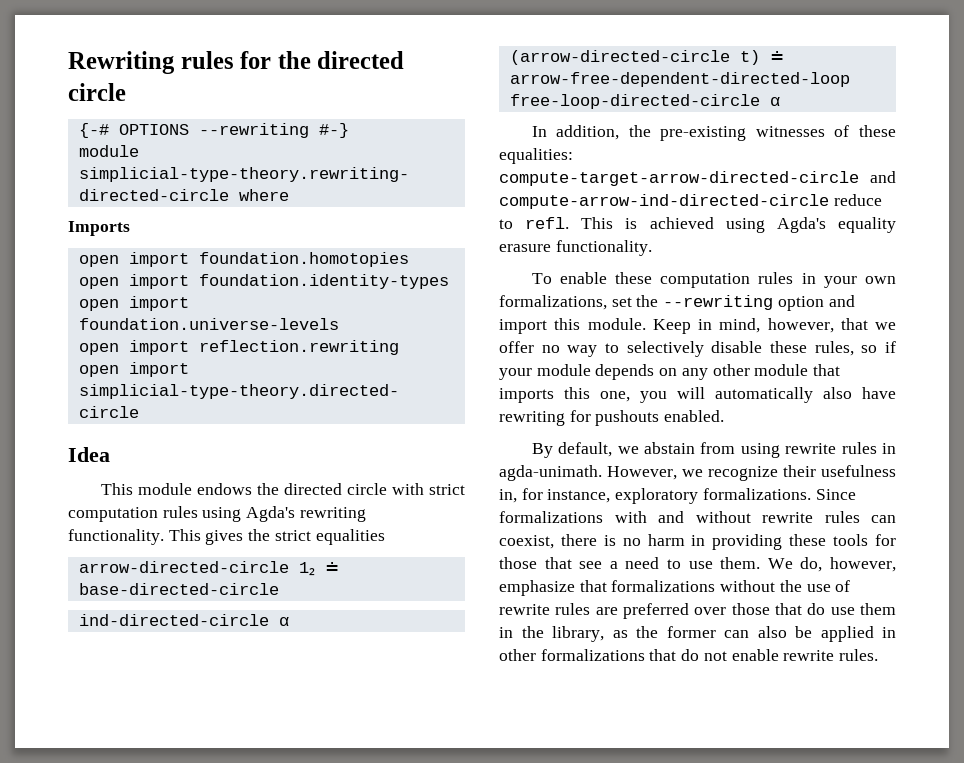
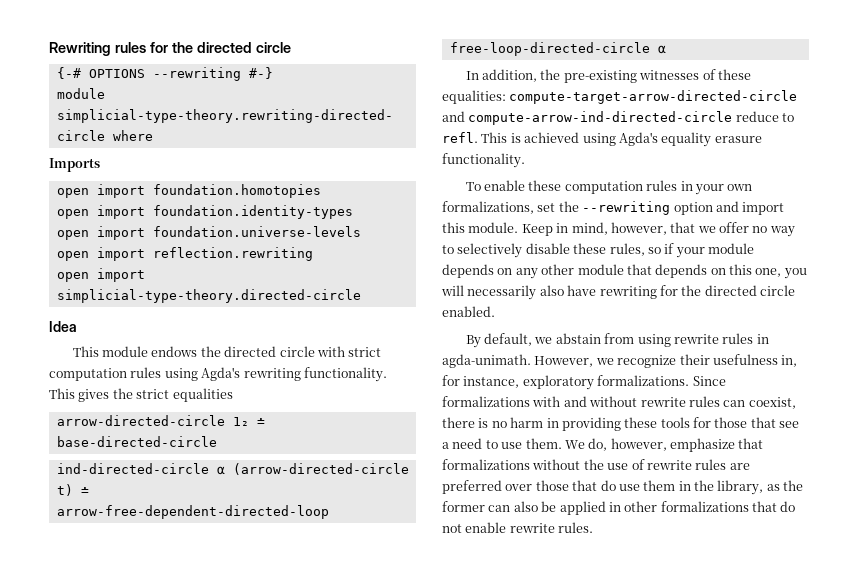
[499,388,554,403] imports -> [655,264,726,278] depends on
[715,387,813,403] automatically -> [467,285,537,300] necessarily
[595,410,660,426] pushouts -> [681,285,795,296] the directed circle

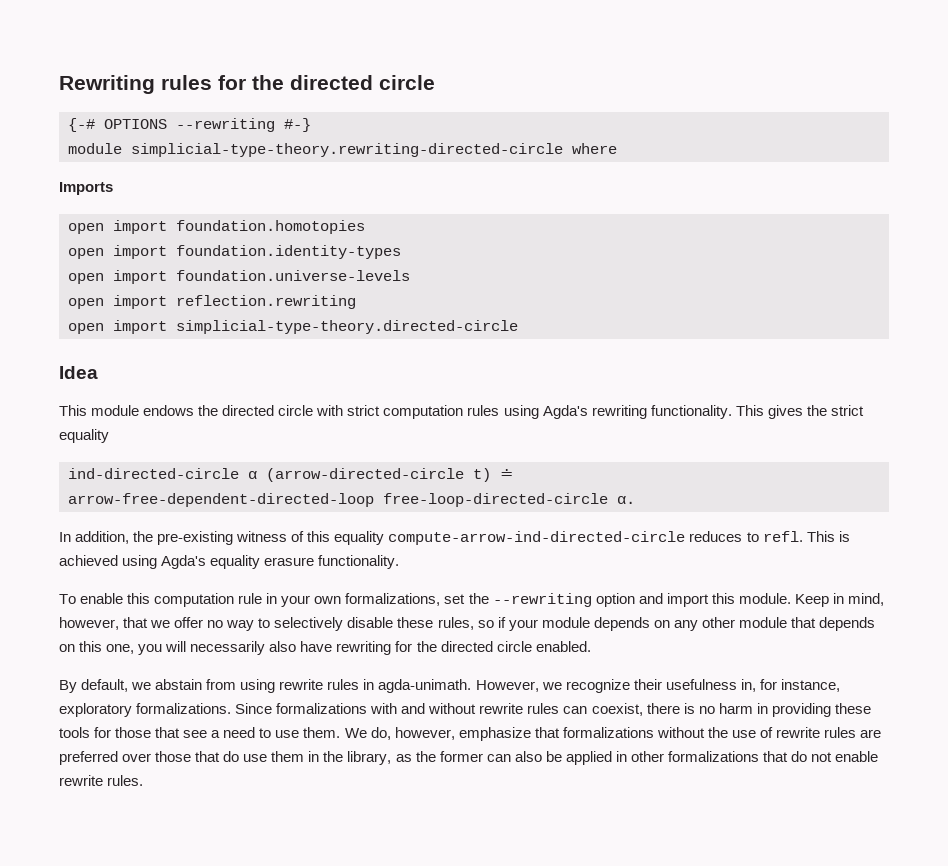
[172,388,233,402] [56,415,265,426] [56,436,217,447] equalities // arrow-directed-circle 1₂ ≐ base-directed-circle -> [59,429,109,443] equality
[657,45,666,54] α -> [617,496,635,504] α.
[639,69,751,80] [442,90,798,104] [442,111,779,125] witnesses of these equalities: compute-target-arrow-directed-circle and compute-arrow-ind-directed-circle reduce -> [236,531,743,545] witness of this equality compute-arrow-ind-directed-circle reduces
[528,180,678,194] these computation rules -> [127,593,263,607] this computation rule

